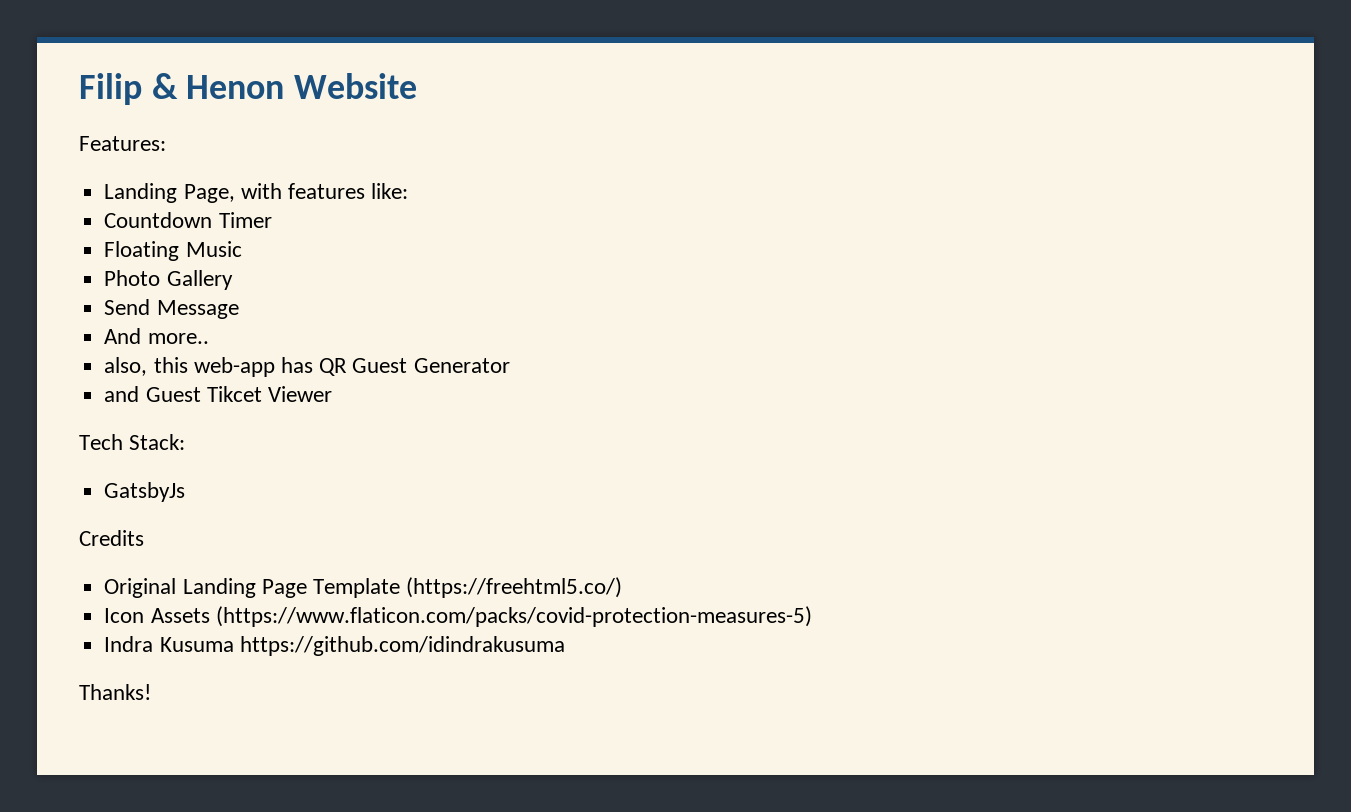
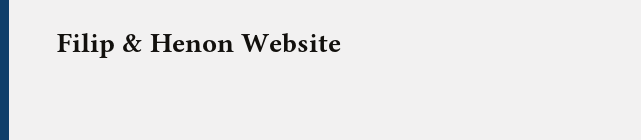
[79,136,166,151] [104,183,409,203] [104,212,272,228] [104,241,242,261] [104,270,233,290] [104,299,239,319] [104,328,209,344] [104,357,510,377] [104,386,332,402] [79,434,186,450] [104,482,186,502] [79,530,144,546] [104,577,623,598] [104,606,812,627] [104,636,565,656] [79,684,151,700] // Features: // Landing Page, with features like: // Countdown Timer // Floating Music // Photo Gallery // Send Message // And more.. // also, this web-app has QR Guest Generator // and Guest Tikcet Viewer // Tech Stack: // GatsbyJs // Credits // Original Landing Page Template (https://freehtml5.co/) // Icon Assets (https://www.flaticon.com/packs/covid-protection-measures-5) // Indra Kusuma https://github.com/idindrakusuma // Thanks! -> (342, 43) none

